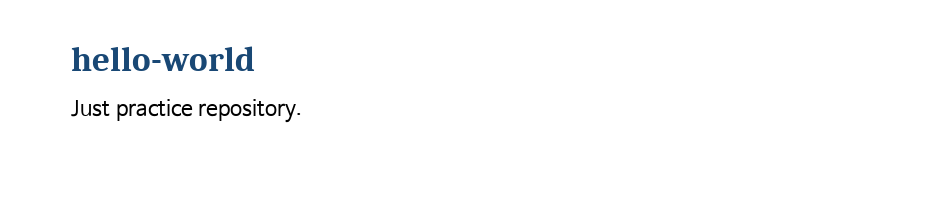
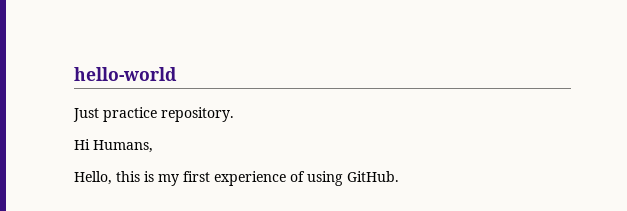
(303, 111) none -> [74,139,153,153] [74,171,399,186] // Hi Humans, // Hello, this is my first experience of using GitHub.

